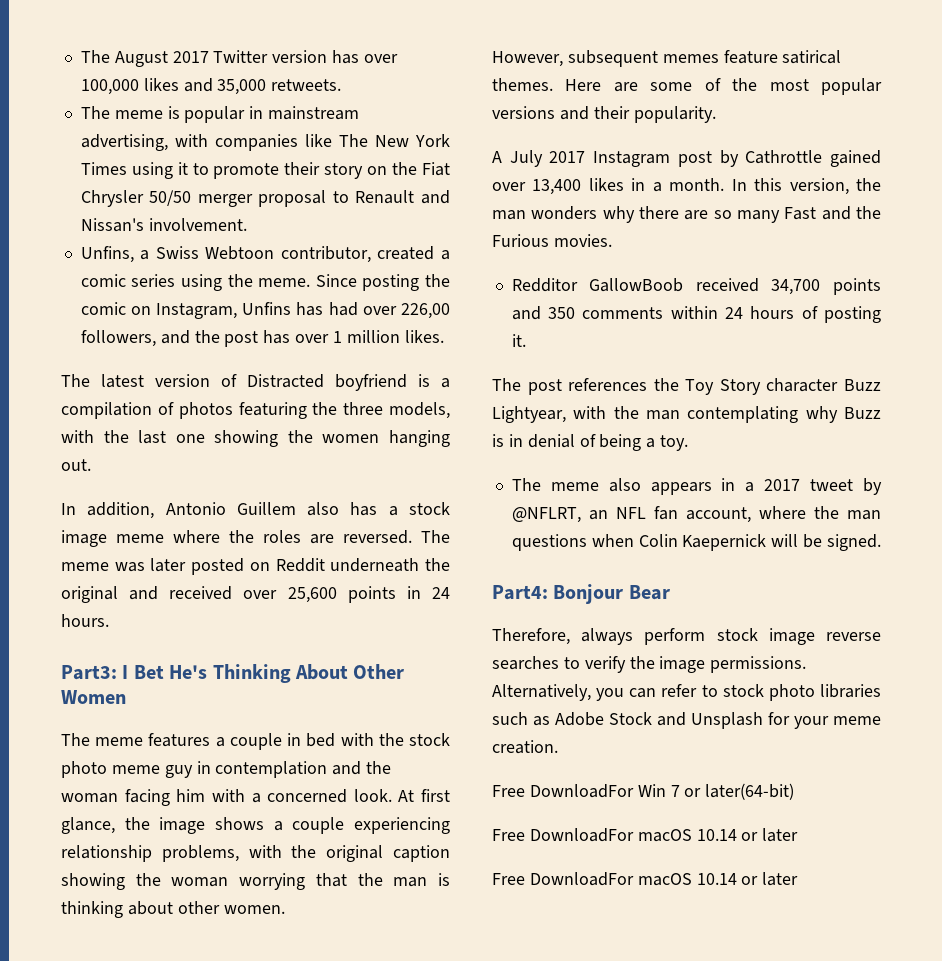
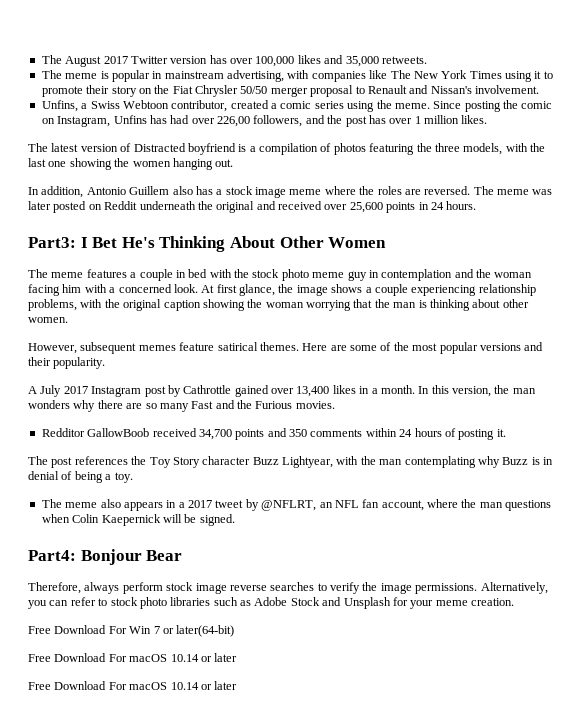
[529,784,634,798] DownloadFor -> [54,625,127,634] Download For
[529,828,634,842] DownloadFor -> [54,653,127,662] Download For
[529,872,634,886] DownloadFor -> [54,681,127,690] Download For

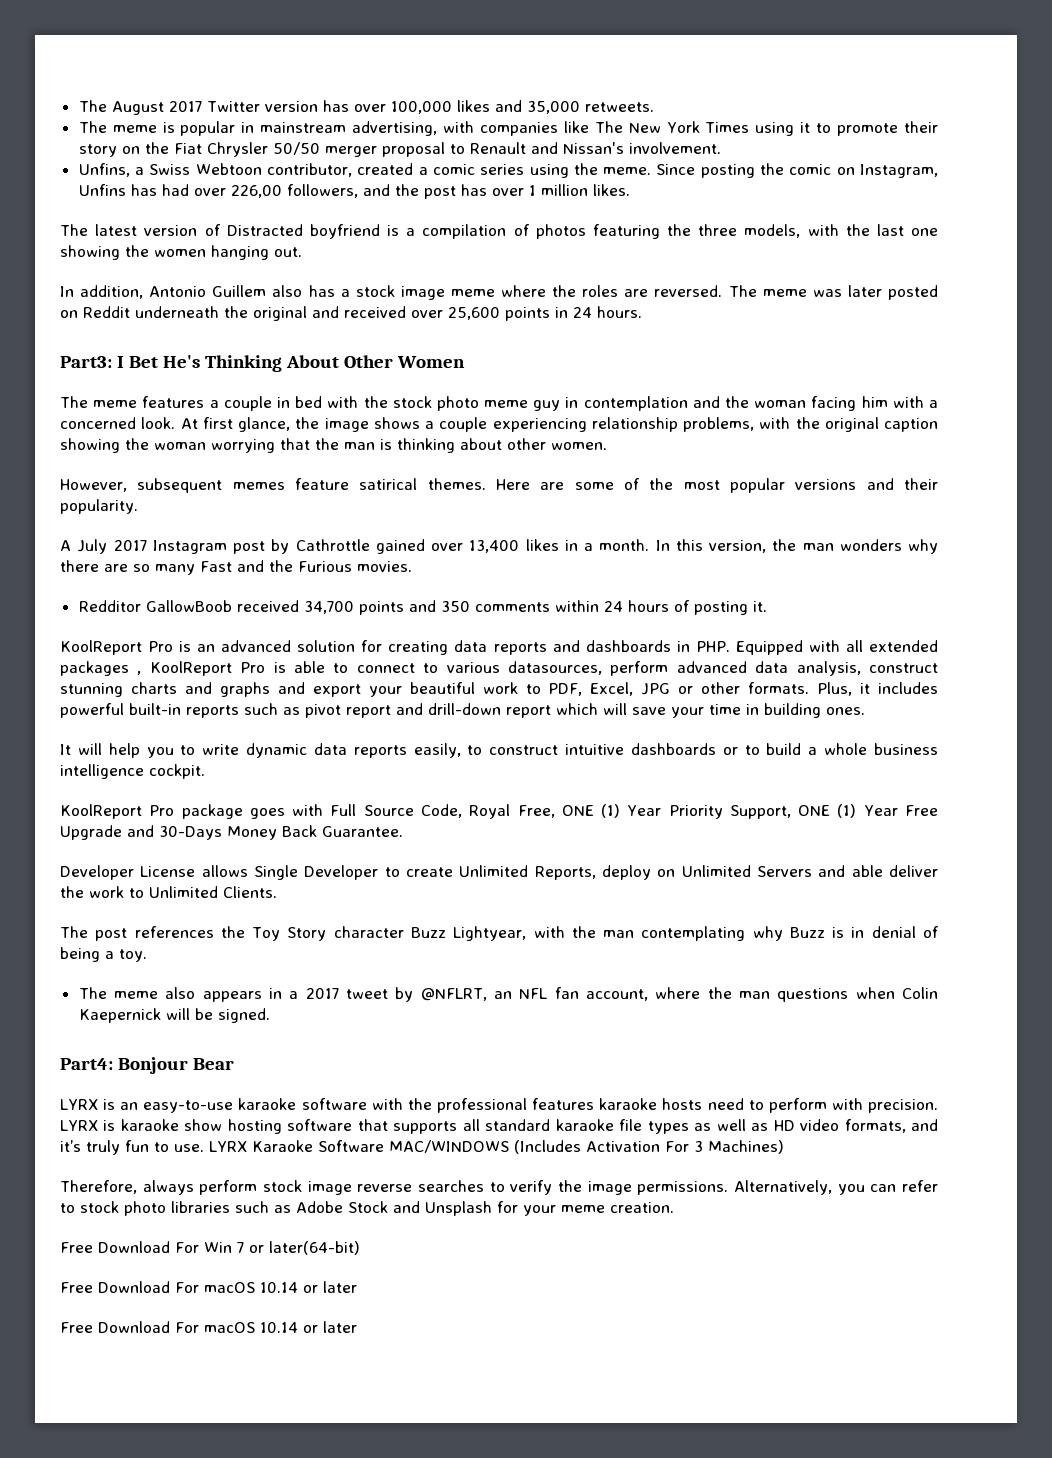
(506, 433) none -> [60,640,938,655] [60,661,938,676] [60,682,939,697] [60,703,865,718] [60,743,939,758] [60,764,205,779] [60,804,939,819] [60,825,403,840] [60,865,939,880] [60,886,277,898] // KoolReport Pro is an advanced solution for creating data reports and dashboards in PHP. Equipped with all extended packages , KoolReport Pro is able to connect to various datasources, perform advanced data analysis, construct stunning charts and graphs and export your beautiful work to PDF, Excel, JPG or other formats. Plus, it includes powerful built-in reports such as pivot report and drill-down report which will save your time in building ones. // It will help you to write dynamic data reports easily, to construct intuitive dashboards or to build a whole business intelligence cockpit. // KoolReport Pro package goes with Full Source Code, Royal Free, ONE (1) Year Priority Support, ONE (1) Year Free Upgrade and 30-Days Money Back Guarantee. // Developer License allows Single Developer to create Unlimited Reports, deploy on Unlimited Servers and able deliver the work to Unlimited Clients.
(183, 555) none -> [60,1098,938,1113] [60,1119,939,1134] [60,1140,784,1155] // LYRX is an easy-to-use karaoke software with the professional features karaoke hosts need to perform with precision. LYRX is karaoke show hosting software that supports all standard karaoke file types as well as HD video formats, and it’s truly fun to use. LYRX Karaoke Software MAC/WINDOWS (Includes Activation For 3 Machines)

